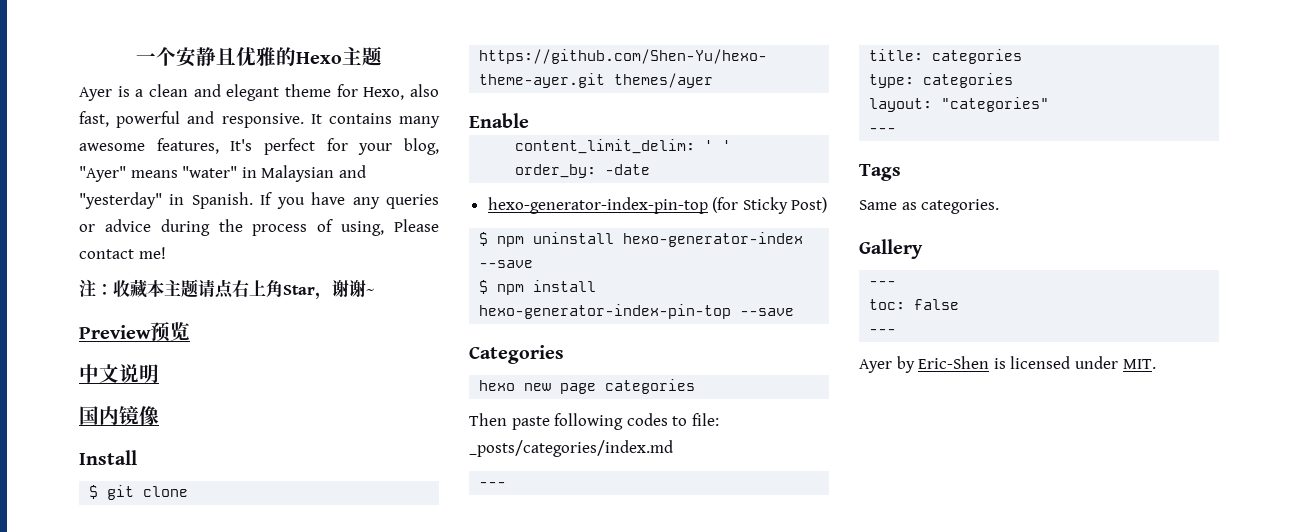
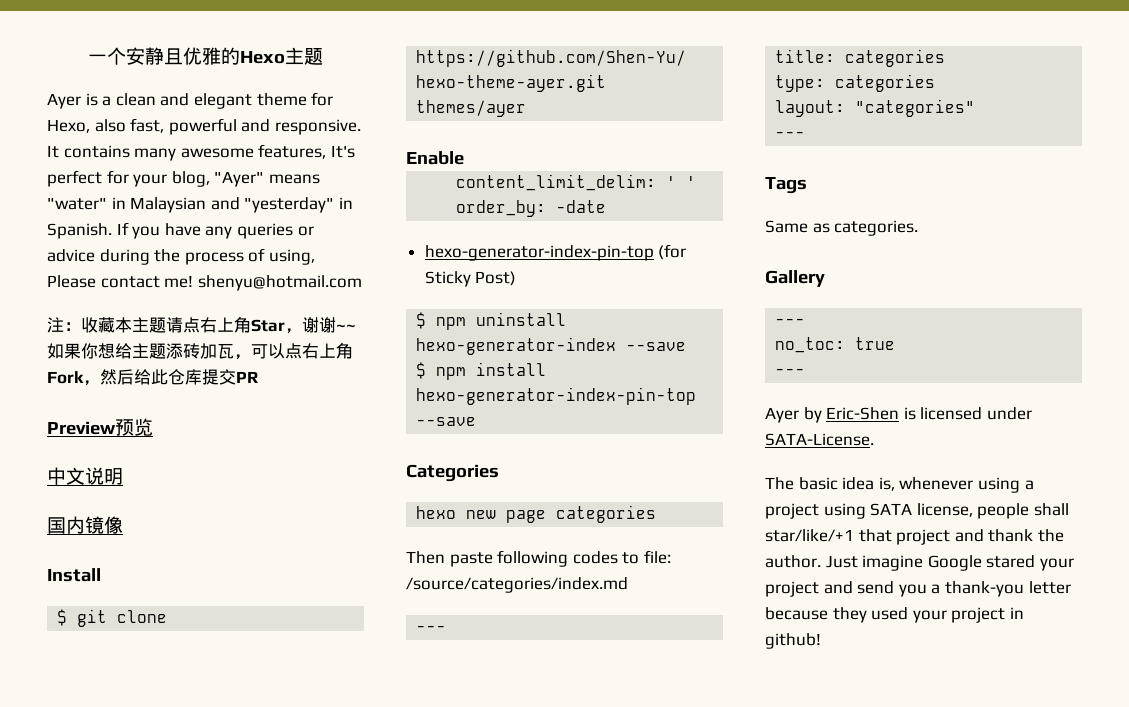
(166, 253) none -> [197,275,362,291] shenyu@hotmail.com
[366,288,374,295] ~ -> [336,324,356,331] [47,342,353,360] [47,369,258,386] ~~如果你想给主题添砖加瓦，可以点右上角Fork，然后给此仓库提交PR
[469,440,673,457] _posts/categories/index.md -> [406,577,628,593] /source/categories/index.md
[869,299,960,310] toc: false -> [775,337,896,353] no_toc: true
[1122,359,1156,369] MIT. -> [765,433,874,446] [765,477,1034,493] [765,503,1069,519] [765,529,1064,545] [765,555,1074,571] [765,581,1071,597] [765,607,1024,623] [765,633,821,649] SATA-License. // The basic idea is, whenever using a project using SATA license, people shall star/like/+1 that project and thank the author. Just imagine Google stared your project and send you a thank-you letter because they used your project in github!

